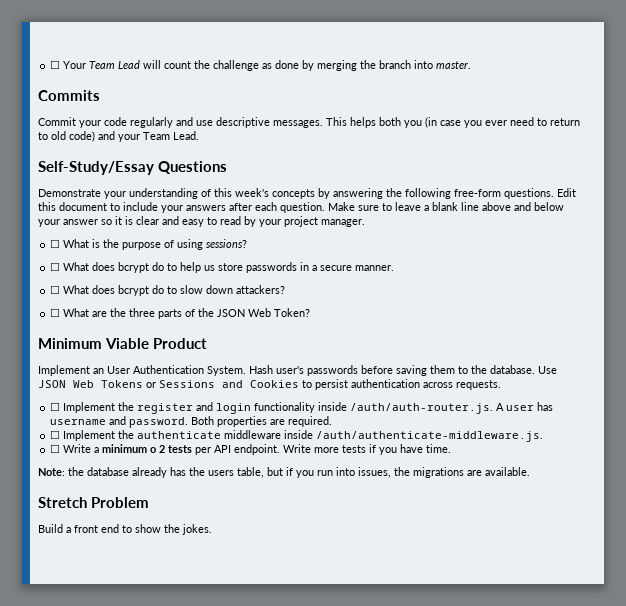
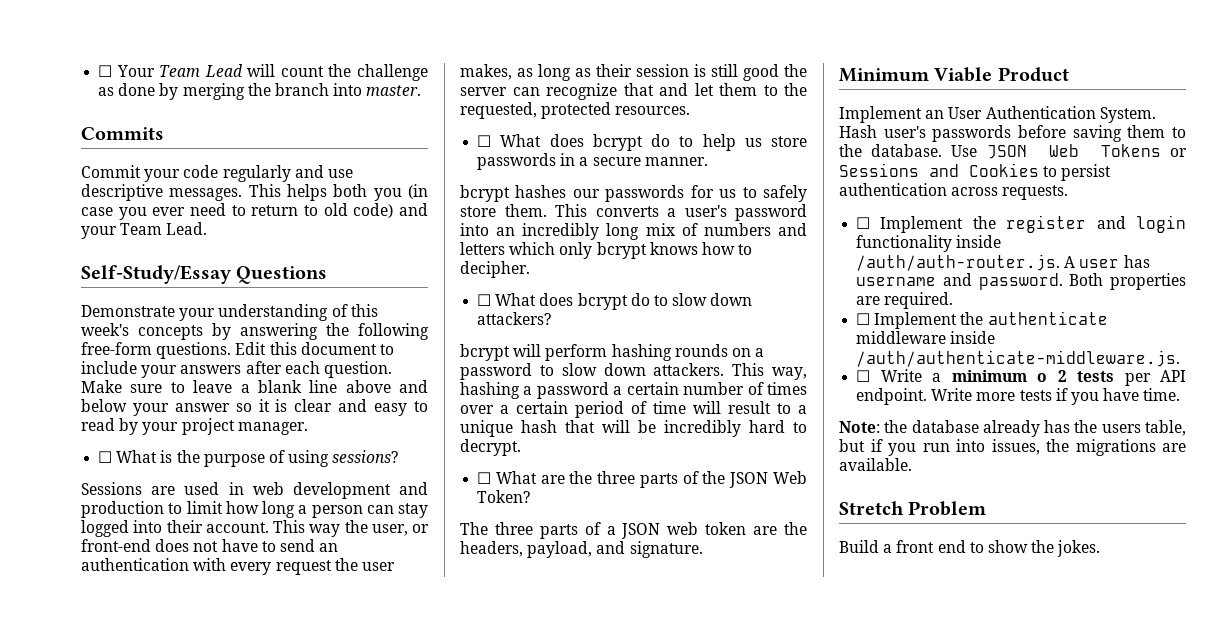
(248, 243) none -> [81,482,428,499] [81,501,428,518] [81,520,429,537] [81,539,339,552] [81,558,395,575] [460,64,807,81] [460,83,807,100] [460,102,691,119] // Sessions are used in web development and production to limit how long a person can stay logged into their account. This way the user, or front-end does not have to send an authentication with every request the user makes, as long as their session is still good the server can recognize that and let them to the requested, protected resources.
(395, 268) none -> [460,185,807,202] [460,204,807,221] [460,223,807,240] [460,242,753,259] [460,261,530,278] // bcrypt hashes our passwords for us to safely store them. This converts a user's password into an incredibly long mix of numbers and letters which only bcrypt knows how to decipher.
(286, 289) none -> [460,344,765,361] [460,363,807,380] [460,382,807,399] [460,401,807,418] [460,420,807,437] [460,439,521,456] // bcrypt will perform hashing rounds on a password to slow down attackers. This way, hashing a password a certain number of times over a certain period of time will result to a unique hash that will be incredibly hard to decrypt.
(311, 312) none -> [460,522,807,539] [460,541,703,558] // The three parts of a JSON web token are the headers, payload, and signature.

